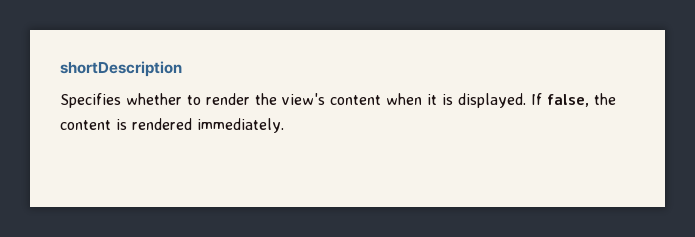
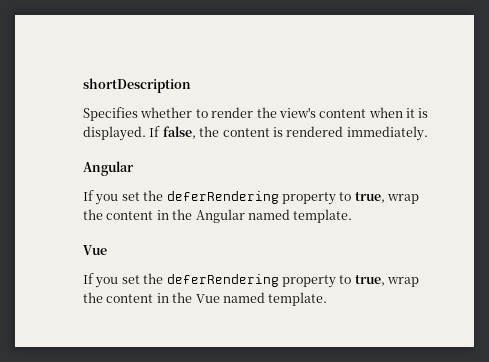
(284, 125) none -> [83,161,134,176] [83,190,419,205] [83,209,353,223] [83,245,107,255] [83,273,419,288] [83,292,328,306] // Angular // If you set the deferRendering property to true, wrap the content in the Angular named template. // Vue // If you set the deferRendering property to true, wrap the content in the Vue named template.

